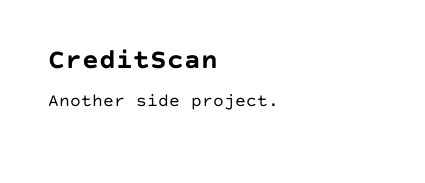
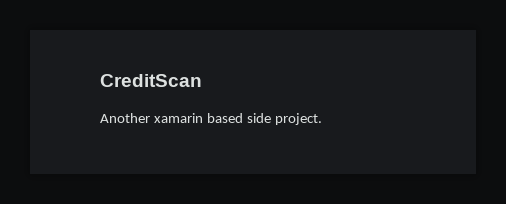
(125, 100) none -> [153,113,243,123] xamarin based

